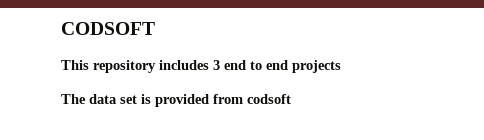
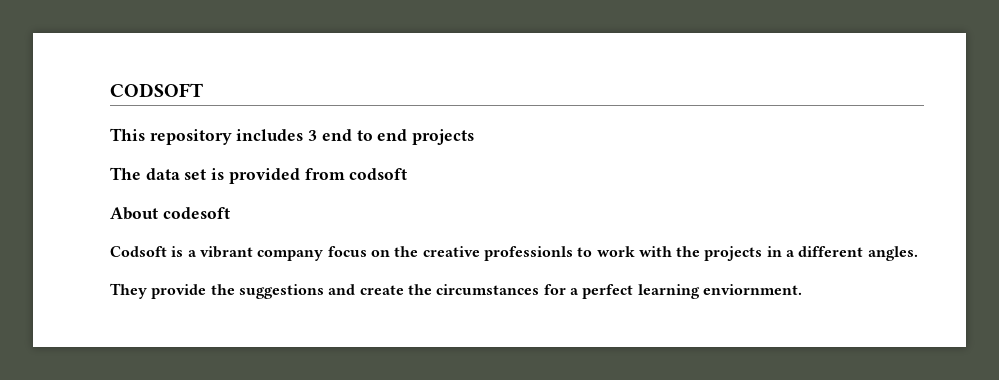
(291, 99) none -> [110,207,230,220] [110,246,918,261] [110,283,802,299] // About codesoft // Codsoft is a vibrant company focus on the creative professionls to work with the projects in a different angles. // They provide the suggestions and create the circumstances for a perfect learning enviornment.

